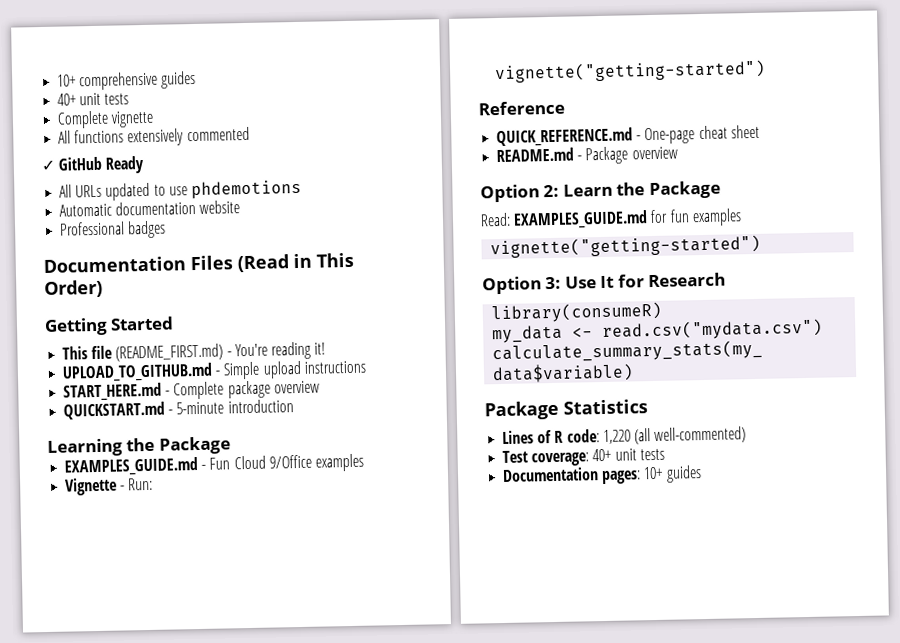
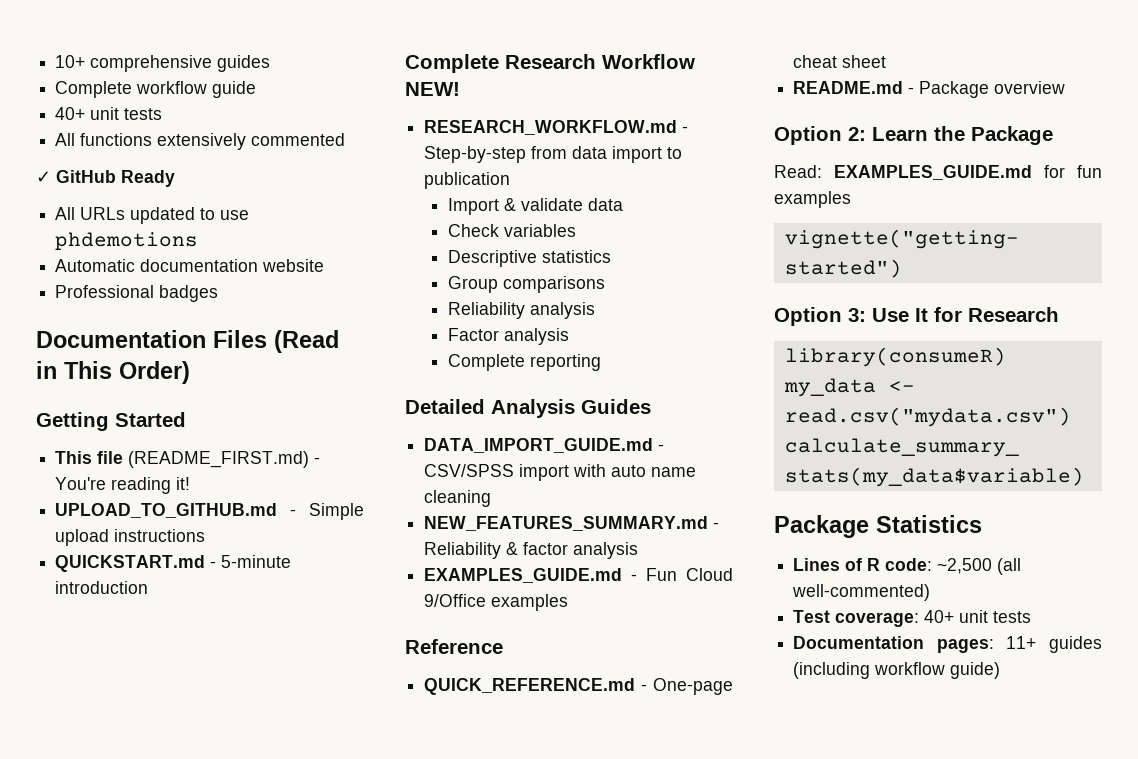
[57,92,130,106] [57,110,155,129] // 40+ unit tests // Complete vignette -> [55,81,257,98] [55,107,163,120] // Complete workflow guide // 40+ unit tests
[63,380,320,401] // START_HERE.md - Complete package overview -> (206, 535) none
[47,436,231,457] Learning the Package -> [405,54,695,73] [405,82,460,96] [424,120,689,135] [424,146,683,163] [424,172,511,189] [447,198,623,215] [447,224,576,237] [447,250,611,267] [447,276,605,293] [447,302,595,319] [447,328,569,345] [447,354,601,371] [405,399,651,418] [424,438,665,453] [424,464,697,481] [424,490,492,507] [424,516,720,531] [424,542,639,559] Complete Research Workflow NEW! // RESEARCH_WORKFLOW.md - Step-by-step from data import to publication // Import & validate data // Check variables // Descriptive statistics // Group comparisons // Reliability analysis // Factor analysis // Complete reporting // Detailed Analysis Guides // DATA_IMPORT_GUIDE.md - CSV/SPSS import with auto name cleaning // NEW_FEATURES_SUMMARY.md - Reliability & factor analysis
[65,477,154,496] [494,59,767,84] // Vignette - Run: vignette("getting-started") -> (569, 602) none
[602,429,631,445] 1,220 -> [937,558,993,574] ~2,500
[643,465,702,483] 10+ guides -> [1006,636,1102,653] [793,662,1001,679] 11+ guides (including workflow guide)

